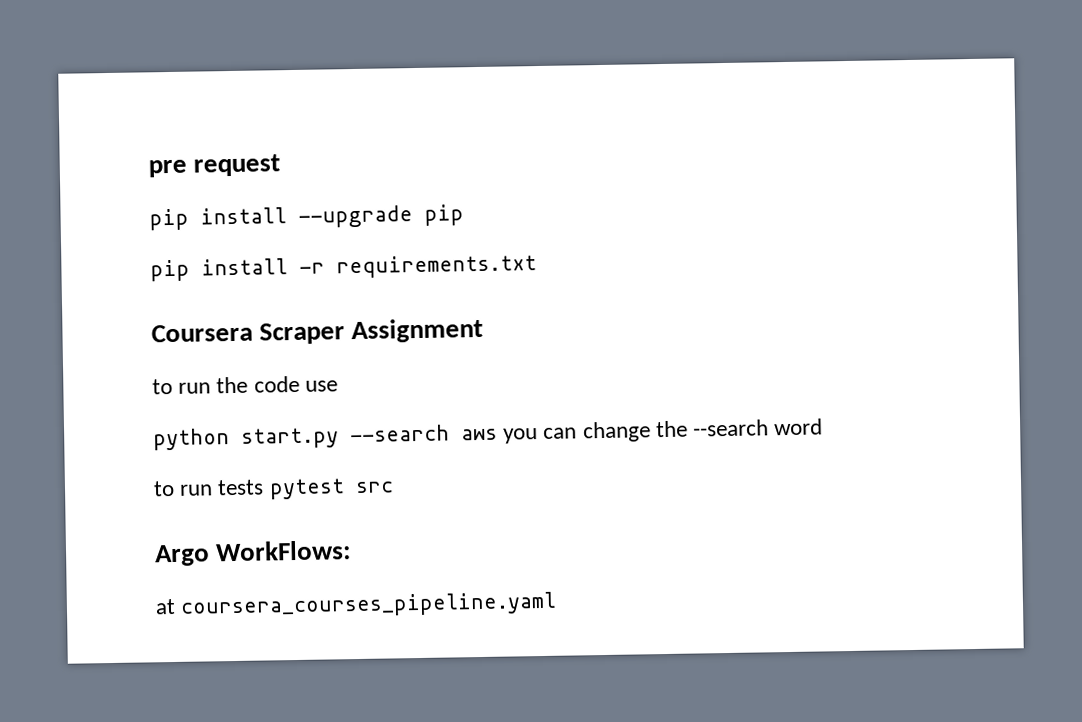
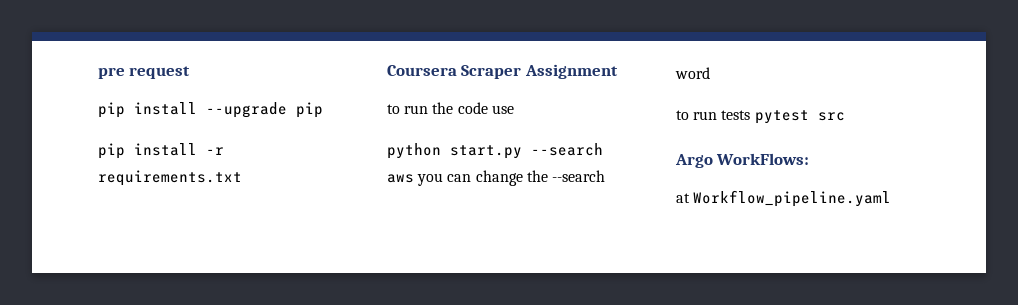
[180,591,558,619] coursera_courses_pipeline.yaml -> [693,190,892,207] Workflow_pipeline.yaml

